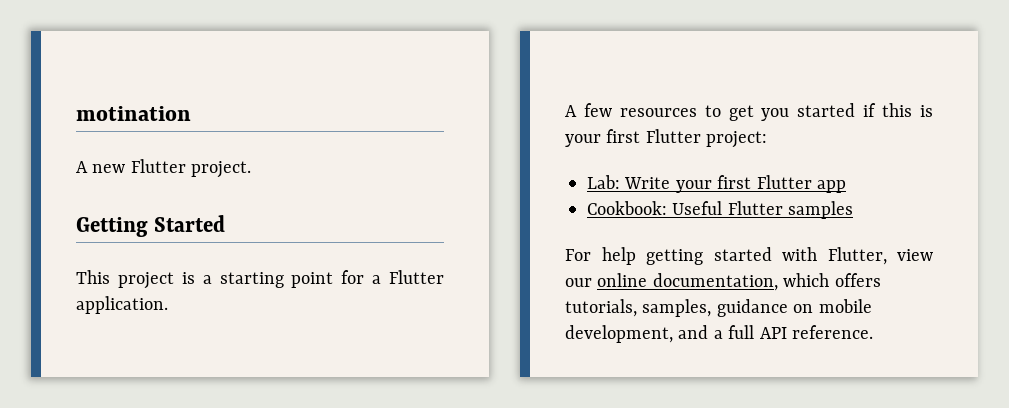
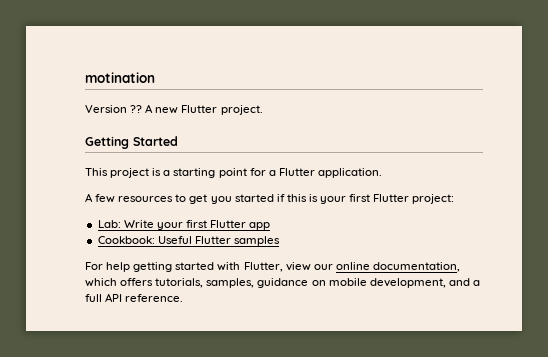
(191, 113) none -> [85,105,143,113] Version ??

